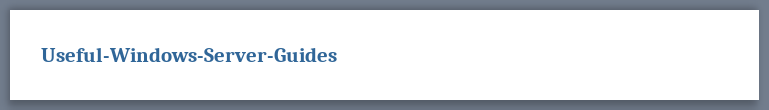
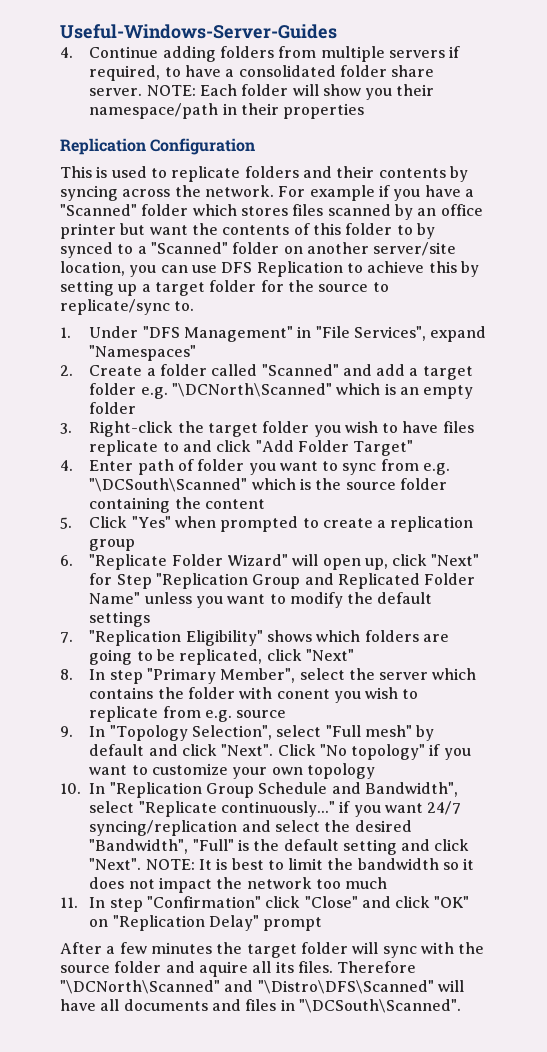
(337, 54) none -> [60,46,461,62] [89,65,435,81] [89,84,435,100] [89,103,365,119] [60,138,256,155] [60,166,468,182] [60,185,474,201] [60,204,483,220] [60,223,435,239] [60,242,457,258] [60,261,479,277] [60,280,389,296] [60,299,195,315] [60,326,487,342] [89,345,197,361] [60,364,473,380] [89,383,474,399] [89,402,137,414] [60,421,474,437] [89,440,414,456] [60,459,451,475] [89,478,447,492] [89,497,265,513] [60,516,474,532] [89,539,136,551] [60,554,480,570] [89,573,476,589] [89,592,433,608] [89,611,151,627] [60,630,449,646] [89,649,354,665] [60,668,477,684] [89,687,419,703] [89,706,287,722] [60,725,435,741] [89,744,471,760] [89,763,375,779] [60,782,458,798] [89,801,462,817] [89,820,412,836] [89,839,470,855] [89,858,475,870] [89,877,388,893] [60,896,470,912] [89,915,323,931] [60,942,485,958] [60,961,417,977] [60,980,464,994] [60,999,461,1013] // 4. Continue adding folders from multiple servers if required, to have a consolidated folder share server. NOTE: Each folder will show you their namespace/path in their properties // Replication Configuration // This is used to replicate folders and their contents by syncing across the network. For example if you have a "Scanned" folder which stores files scanned by an office printer but want the contents of this folder to by synced to a "Scanned" folder on another server/site location, you can use DFS Replication to achieve this by setting up a target folder for the source to replicate/sync to. // 1. Under "DFS Management" in "File Services", expand "Namespaces" // 2. Create a folder called "Scanned" and add a target folder e.g. "\DCNorth\Scanned" which is an empty folder // 3. Right-click the target folder you wish to have files replicate to and click "Add Folder Target" // 4. Enter path of folder you want to sync from e.g. "\DCSouth\Scanned" which is the source folder containing the content // 5. Click "Yes" when prompted to create a replication group // 6. "Replicate Folder Wizard" will open up, click "Next" for Step "Replication Group and Replicated Folder Name" unless you want to modify the default settings // 7. "Replication Eligibility" shows which folders are going to be replicated, click "Next" // 8. In step "Primary Member", select the server which contains the folder with conent you wish to replicate from e.g. source // 9. In "Topology Selection", select "Full mesh" by default and click "Next". Click "No topology" if you want to customize your own topology // 10. In "Replication Group Schedule and Bandwidth", select "Replicate continuously..." if you want 24/7 syncing/replication and select the desired "Bandwidth", "Full" is the default setting and click "Next". NOTE: It is best to limit the bandwidth so it does not impact the network too much // 11. In step "Confirmation" click "Close" and click "OK" on "Replication Delay" prompt // After a few minutes the target folder will sync with the source folder and aquire all its files. Therefore "\DCNorth\Scanned" and "\Distro\DFS\Scanned" will have all documents and files in "\DCSouth\Scanned".

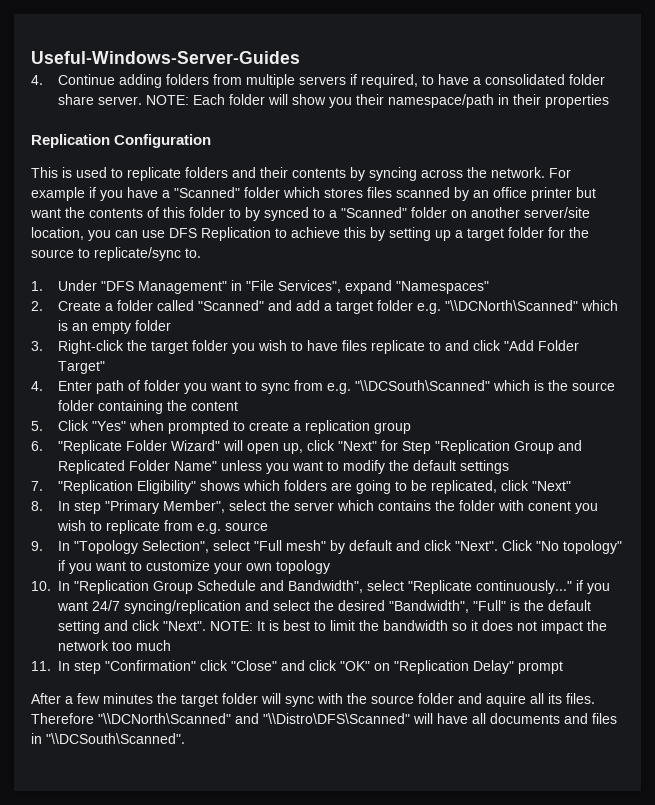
[171,383,332,397] "\DCNorth\Scanned" -> [444,300,578,311] "\\DCNorth\Scanned"
[89,478,248,492] "\DCSouth\Scanned" -> [354,380,490,391] "\\DCSouth\Scanned"
[60,980,434,994] "\DCNorth\Scanned" and "\Distro\DFS\Scanned" -> [98,713,410,724] "\\DCNorth\Scanned" and "\\Distro\DFS\Scanned"
[298,999,461,1013] "\DCSouth\Scanned". -> [46,733,185,744] "\\DCSouth\Scanned".

